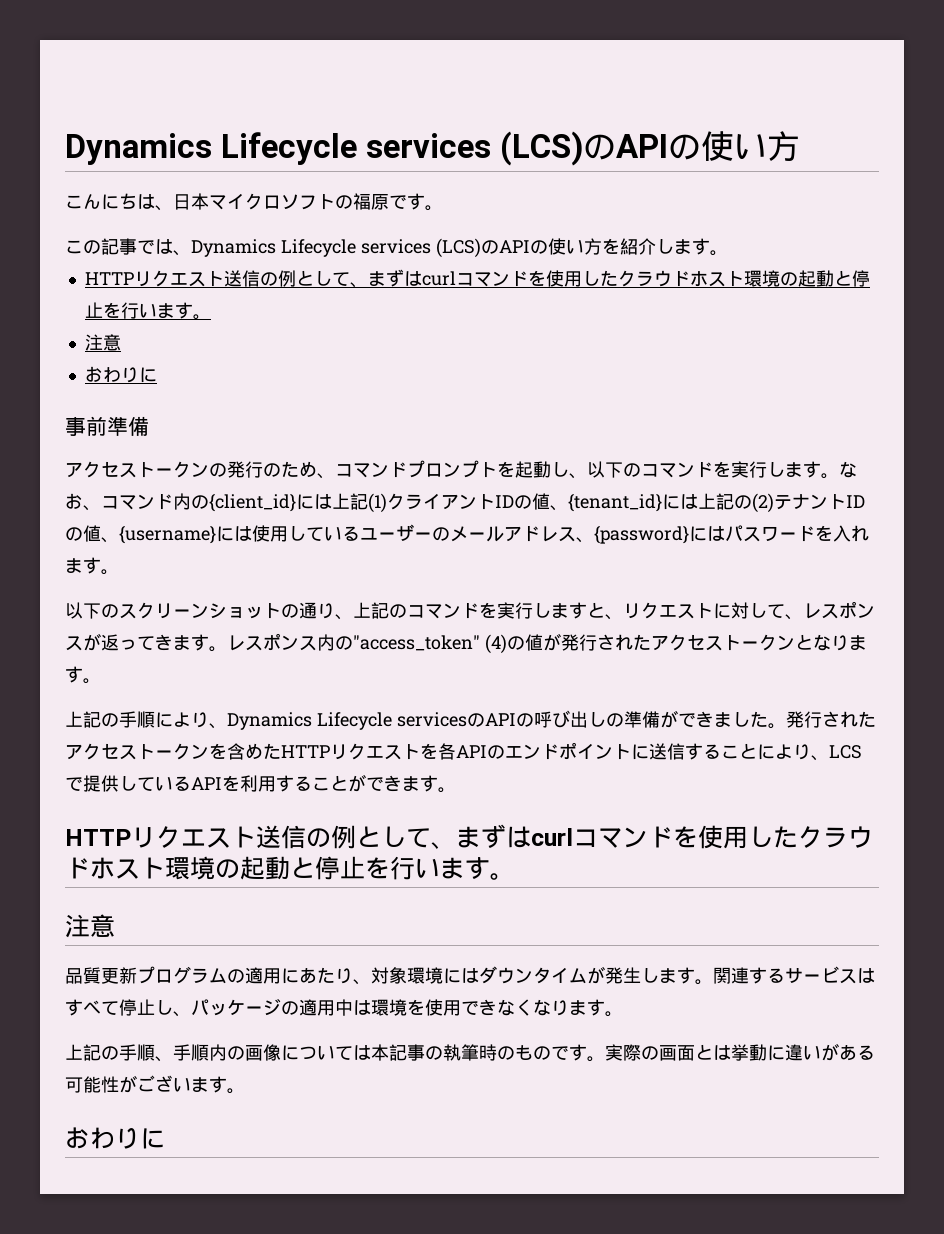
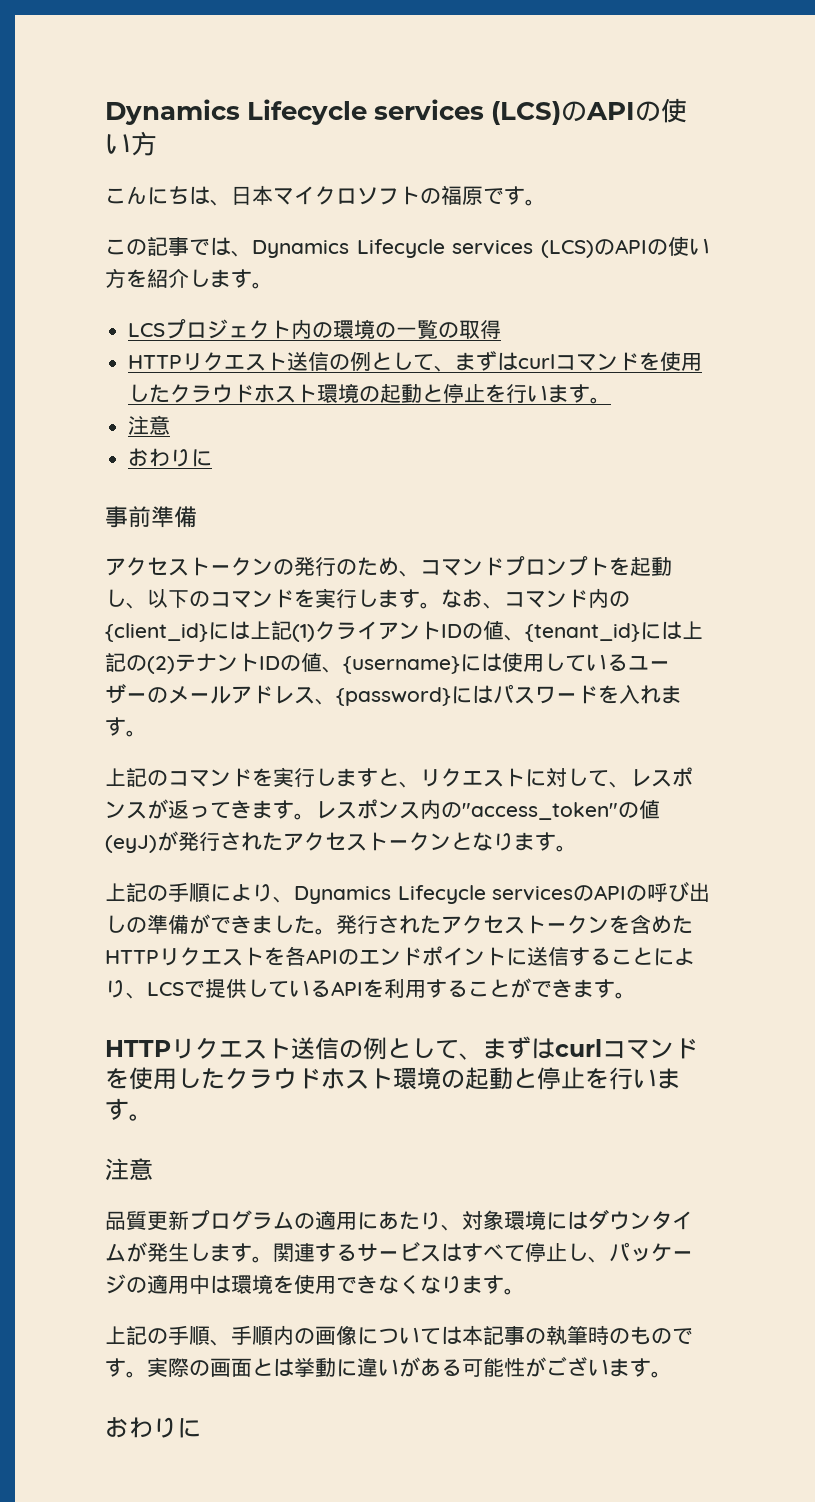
(728, 253) none -> [128,319,502,339] // LCSプロジェクト内の環境の一覧の取得
[65,602,353,620] 以下のスクリーンショットの通り、 -> (147, 733) none
[484,634,543,654] (4)の値 -> [618,800,660,819] [105,835,157,853] の値(eyJ)

